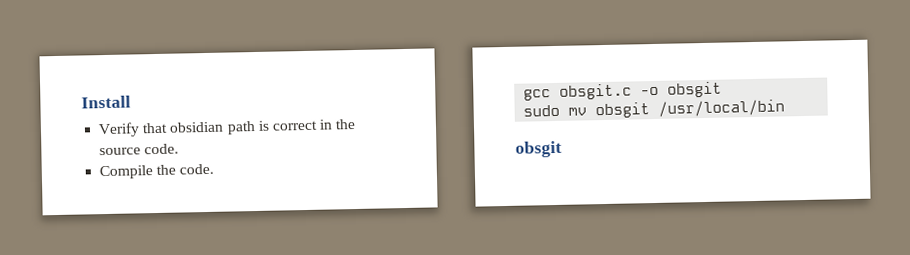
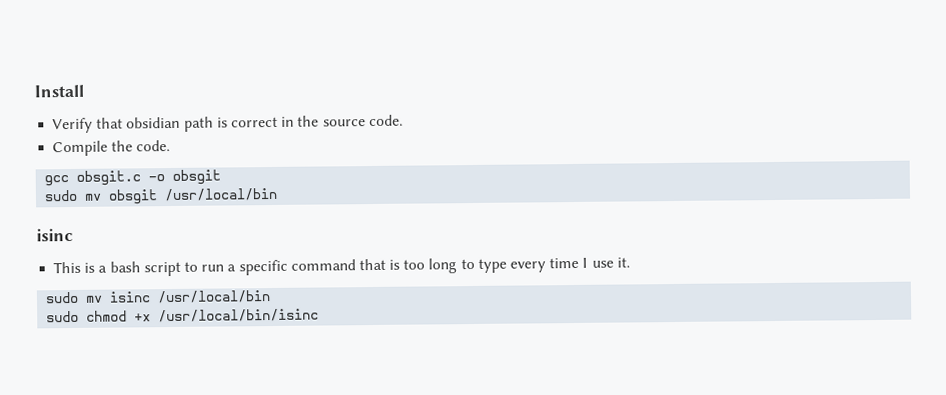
[515,140,562,158] obsgit -> [36,227,73,242] [53,257,630,277] [45,290,272,304] [46,308,320,323] isinc // This is a bash script to run a specific command that is too long to type every time I use it. // sudo mv isinc /usr/local/bin // sudo chmod +x /usr/local/bin/isinc

